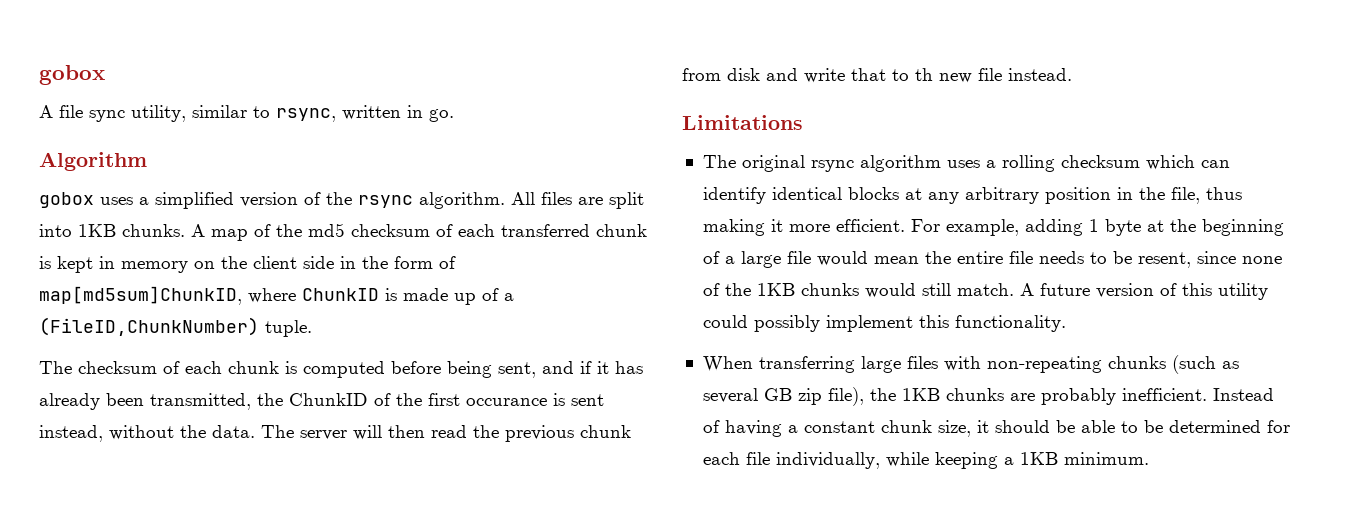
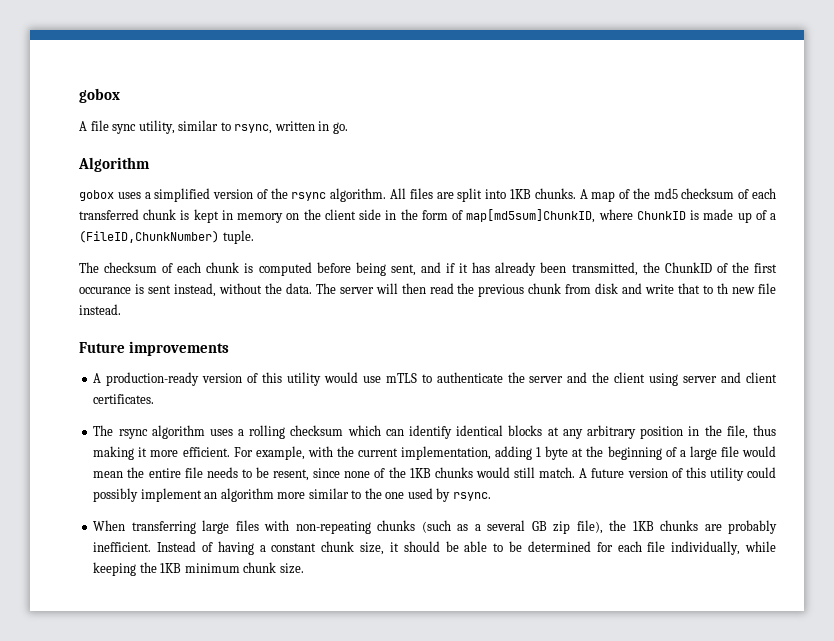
[682,115,803,130] [702,155,805,172] Limitations // The original -> [79,341,229,356] [93,372,777,386] [93,394,155,404] [93,425,114,436] Future improvements // A production-ready version of this utility would use mTLS to authenticate the server and the client using server and client certificates. // The
(1019, 227) none -> [307,446,492,460] with the current implementation,
[918,315,1066,332] this functionality. -> [204,488,491,502] an algorithm more similar to the one used by rsync.
(1239, 365) none -> [474,524,481,531] a
[1003,452,1149,465] a 1KB minimum. -> [139,562,304,574] the 1KB minimum chunk size.

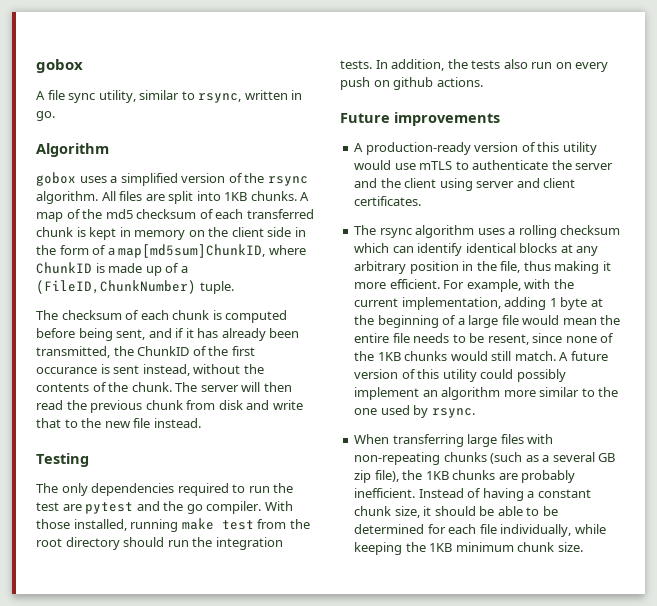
(464, 215) none -> [107,248,115,255] a
[285,283,312,294] data. -> [36,382,172,392] contents of the chunk.
[717,283,729,294] th -> [81,418,102,428] the
(121, 309) none -> [36,453,89,467] [36,483,294,496] [36,501,293,514] [36,518,310,532] [36,537,283,550] [340,59,609,72] [340,77,483,90] // Testing // The only dependencies required to run the test are pytest and the go compiler. With those installed, running make test from the root directory should run the integration tests. In addition, the tests also run on every push on github actions.

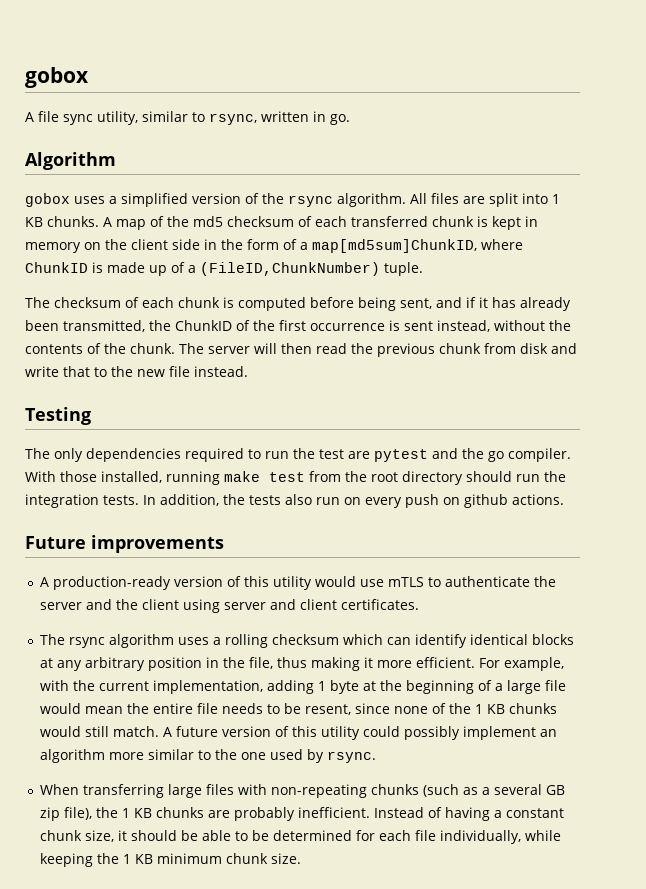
[224,192,248,201] 1KB -> [552,194,560,204] [25,217,43,227] 1 KB
[36,367,97,374] occurance -> [310,323,385,331] occurrence
[377,352,401,361] 1KB -> [474,704,505,714] 1 KB
[425,471,449,480] 1KB -> [121,808,152,818] 1 KB
[429,543,453,552] 1KB -> [122,854,153,864] 1 KB

